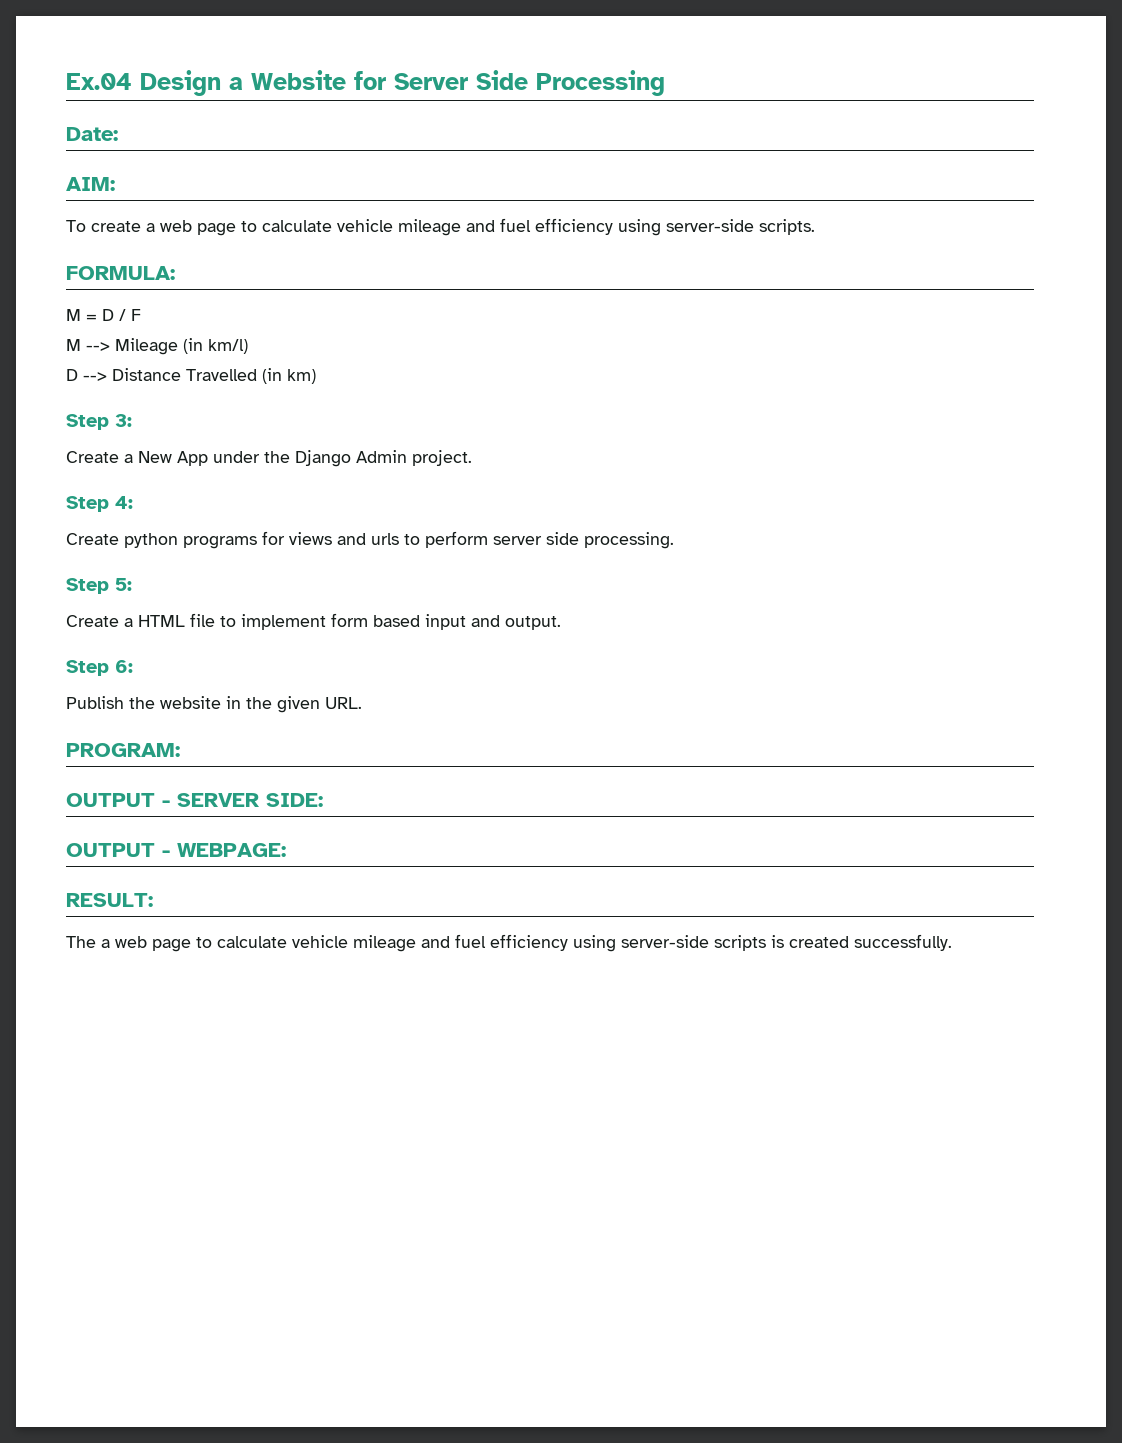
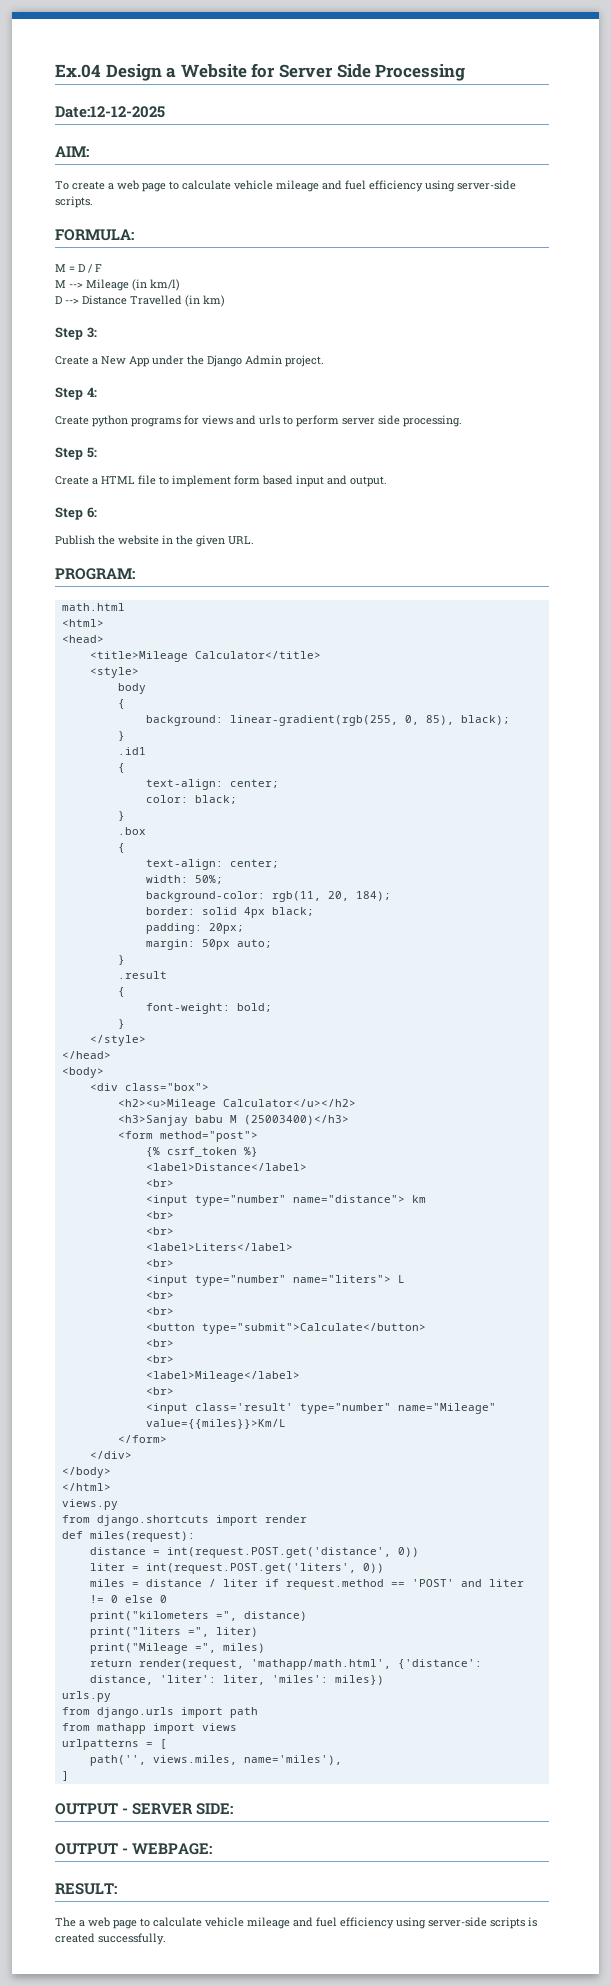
[66,127,118,141] Date: -> [55,106,165,118] Date:12-12-2025
(180, 750) none -> [61,603,125,611] [61,619,104,627] [61,635,104,643] [89,651,321,662] [89,667,139,678] [117,683,146,694] [117,699,125,709] [145,715,510,726] [117,731,125,741] [117,747,146,755] [117,763,125,773] [145,779,279,790] [145,795,237,804] [117,811,125,821] [117,827,146,835] [117,843,125,853] [145,859,279,870] [145,875,223,884] [145,891,391,902] [145,907,314,918] [145,923,244,934] [145,939,272,950] [117,955,125,965] [117,971,167,979] [117,987,125,997] [145,1003,272,1014] [117,1019,125,1029] [89,1035,146,1046] [61,1051,111,1059] [61,1067,104,1078] [89,1083,209,1091] [117,1099,356,1110] [117,1115,349,1126] [117,1131,258,1142] [145,1147,258,1157] [145,1163,307,1171] [145,1179,174,1187] [145,1195,426,1206] [145,1211,174,1219] [145,1227,174,1235] [145,1243,293,1251] [145,1259,174,1267] [145,1275,405,1286] [145,1291,174,1299] [145,1307,174,1315] [145,1323,426,1334] [145,1339,174,1347] [145,1355,174,1363] [145,1371,300,1382] [145,1387,174,1395] [145,1403,496,1414] [145,1419,286,1429] [117,1435,167,1443] [89,1451,132,1459] [61,1467,111,1478] [61,1483,111,1491] [61,1499,118,1510] [61,1515,307,1526] [61,1531,195,1542] [89,1547,419,1558] [89,1563,384,1574] [89,1579,524,1590] [89,1595,167,1603] [89,1611,307,1622] [89,1627,258,1638] [89,1643,265,1654] [89,1659,482,1670] [89,1675,384,1685] [61,1691,111,1702] [61,1707,258,1718] [61,1723,237,1734] [61,1739,167,1750] [89,1755,342,1766] [61,1771,69,1781] // math.html // <html> // <head> // <title>Mileage Calculator</title> // <style> // body // { // background: linear-gradient(rgb(255, 0, 85), black); // } // .id1 // { // text-align: center; // color: black; // } // .box // { // text-align: center; // width: 50%; // background-color: rgb(11, 20, 184); // border: solid 4px black; // padding: 20px; // margin: 50px auto; // } // .result // { // font-weight: bold; // } // </style> // </head> // <body> // <div class="box"> // <h2><u>Mileage Calculator</u></h2> // <h3>Sanjay babu M (25003400)</h3> // <form method="post"> // {% csrf_token %} // <label>Distance</label> // <br> // <input type="number" name="distance"> km // <br> // <br> // <label>Liters</label> // <br> // <input type="number" name="liters"> L // <br> // <br> // <button type="submit">Calculate</button> // <br> // <br> // <label>Mileage</label> // <br> // <input class='result' type="number" name="Mileage" value={{miles}}>Km/L // </form> // </div> // </body> // </html> // views.py // from django.shortcuts import render // def miles(request): // distance = int(request.POST.get('distance', 0)) // liter = int(request.POST.get('liters', 0)) // miles = distance / liter if request.method == 'POST' and liter != 0 else 0 // print("kilometers =", distance) // print("liters =", liter) // print("Mileage =", miles) // return render(request, 'mathapp/math.html', {'distance': distance, 'liter': liter, 'miles': miles}) // urls.py // from django.urls import path // from mathapp import views // urlpatterns = [ // path('', views.miles, name='miles'), // ]

